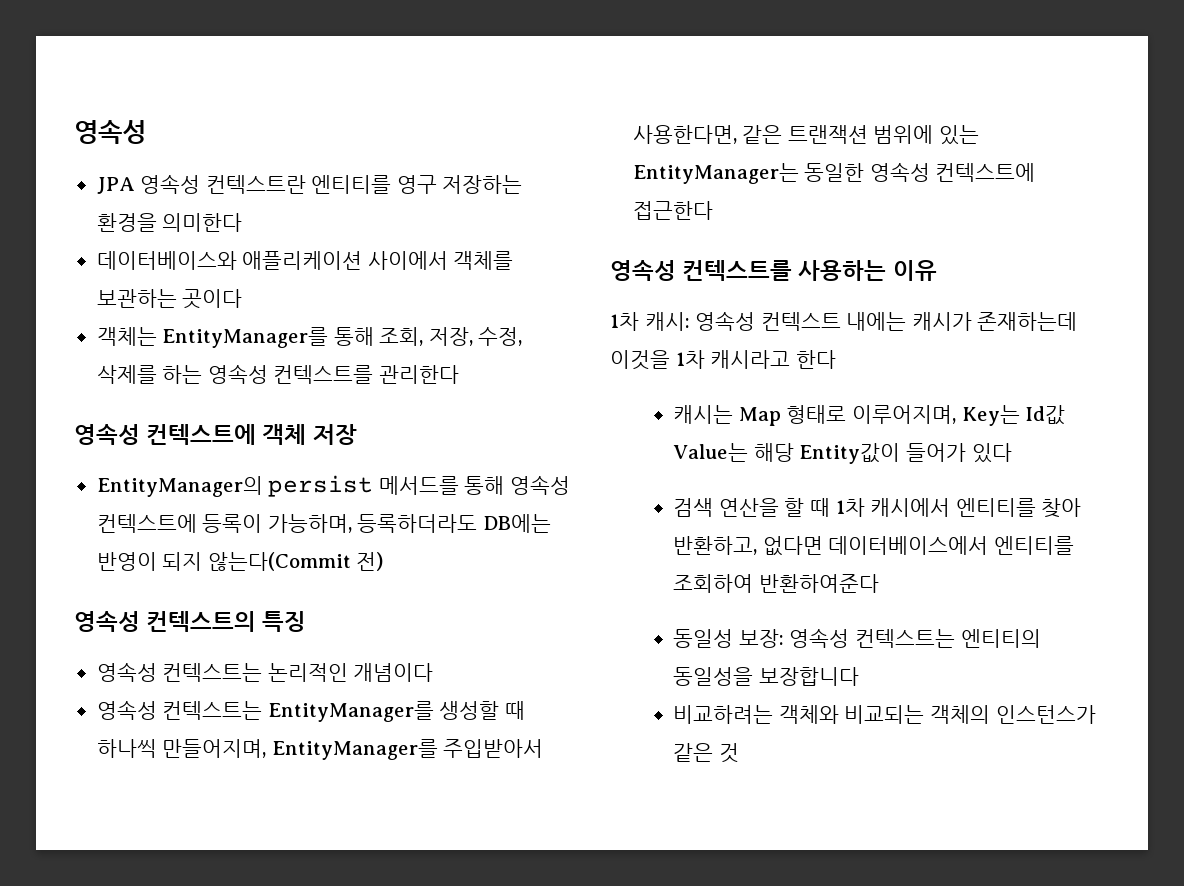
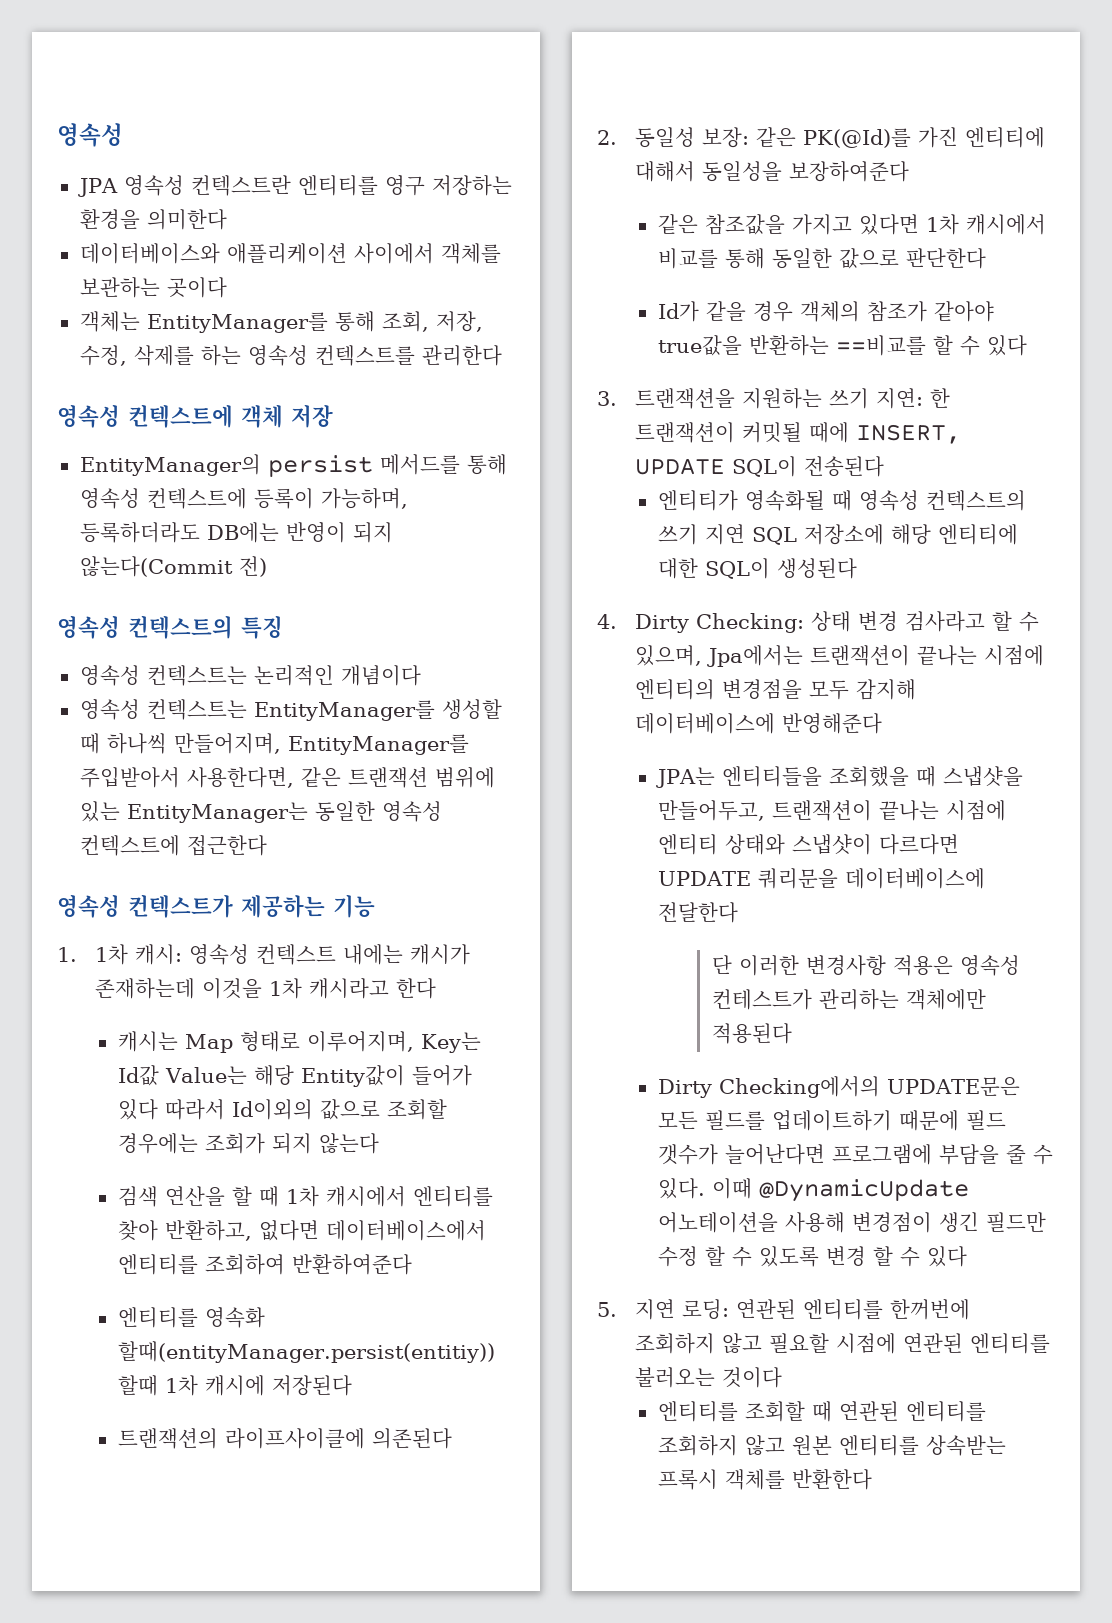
[682,260,937,281] 컨텍스트를 사용하는 이유 // -> [128,894,375,918] [57,947,77,962] 컨텍스트가 제공하는 기능 // 1.
(1012, 453) none -> [164,1099,447,1120] [117,1133,379,1154] 따라서 Id이외의 값으로 조회할 경우에는 조회가 되지 않는다
[673,628,1041,648] [673,667,859,686] [673,705,1096,724] [673,743,739,763] 동일성 보장: 영속성 컨텍스트는 엔티티의 동일성을 보장합니다 // 비교하려는 객체와 비교되는 객체의 인스턴스가 같은 것 -> [117,1307,265,1328] [117,1341,495,1363] [117,1375,352,1396] [117,1428,452,1449] [597,127,1046,148] [635,161,910,182] [657,214,1046,235] [657,248,986,269] [657,301,994,322] [657,335,1027,356] [597,388,951,409] [635,422,962,444] [635,456,885,477] [657,490,1026,511] [657,524,1018,545] [657,558,857,579] [597,611,1040,633] [635,645,1045,667] [635,679,917,700] [635,713,883,734] [655,766,1023,788] [657,800,1006,821] [657,834,959,855] [657,868,985,889] [657,902,738,923] [711,955,1020,976] [711,989,986,1010] [711,1023,792,1044] [657,1076,1020,1098] [657,1110,1006,1131] [657,1144,1053,1165] [657,1178,969,1202] [657,1212,1046,1233] [657,1246,967,1267] [597,1299,971,1320] [635,1333,1051,1354] [635,1367,783,1388] [657,1401,986,1422] [657,1435,1006,1456] [657,1469,872,1490] 엔티티를 영속화 할때(entityManager.persist(entitiy)) 할때 1차 캐시에 저장된다 // 트랜잭션의 라이프사이클에 의존된다 // 2. 동일성 보장: 같은 PK(@Id)를 가진 엔티티에 대해서 동일성을 보장하여준다 // 같은 참조값을 가지고 있다면 1차 캐시에서 비교를 통해 동일한 값으로 판단한다 // Id가 같을 경우 객체의 참조가 같아야 true값을 반환하는 ==비교를 할 수 있다 // 3. 트랜잭션을 지원하는 쓰기 지연: 한 트랜잭션이 커밋될 때에 INSERT, UPDATE SQL이 전송된다 // 엔티티가 영속화될 때 영속성 컨텍스트의 쓰기 지연 SQL 저장소에 해당 엔티티에 대한 SQL이 생성된다 // 4. Dirty Checking: 상태 변경 검사라고 할 수 있으며, Jpa에서는 트랜잭션이 끝나는 시점에 엔티티의 변경점을 모두 감지해 데이터베이스에 반영해준다 // JPA는 엔티티들을 조회했을 때 스냅샷을 만들어두고, 트랜잭션이 끝나는 시점에 엔티티 상태와 스냅샷이 다르다면 UPDATE 쿼리문을 데이터베이스에 전달한다 // 단 이러한 변경사항 적용은 영속성 컨테스트가 관리하는 객체에만 적용된다 // Dirty Checking에서의 UPDATE문은 모든 필드를 업데이트하기 때문에 필드 갯수가 늘어난다면 프로그램에 부담을 줄 수 있다. 이때 @DynamicUpdate 어노테이션을 사용해 변경점이 생긴 필드만 수정 할 수 있도록 변경 할 수 있다 // 5. 지연 로딩: 연관된 엔티티를 한꺼번에 조회하지 않고 필요할 시점에 연관된 엔티티를 불러오는 것이다 // 엔티티를 조회할 때 연관된 엔티티를 조회하지 않고 원본 엔티티를 상속받는 프록시 객체를 반환한다

